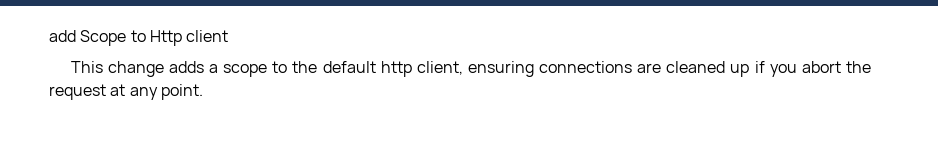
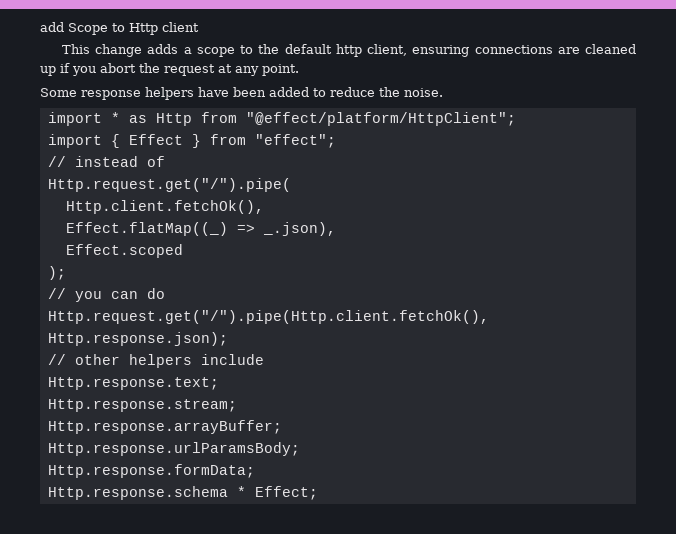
(203, 92) none -> [40,87,443,100] [47,112,516,126] [47,134,336,148] [47,156,165,167] [47,178,291,192] [65,200,264,214] [65,222,336,236] [65,244,183,258] [47,266,66,280] [47,288,165,302] [47,310,489,324] [47,332,228,346] [47,354,264,368] [47,377,219,390] [47,399,237,412] [47,420,282,434] [47,442,300,456] [47,464,255,478] [47,486,318,500] // Some response helpers have been added to reduce the noise. // import * as Http from "@effect/platform/HttpClient"; // import { Effect } from "effect"; // // instead of // Http.request.get("/").pipe( // Http.client.fetchOk(), // Effect.flatMap((_) => _.json), // Effect.scoped // ); // // you can do // Http.request.get("/").pipe(Http.client.fetchOk(), Http.response.json); // // other helpers include // Http.response.text; // Http.response.stream; // Http.response.arrayBuffer; // Http.response.urlParamsBody; // Http.response.formData; // Http.response.schema * Effect;

